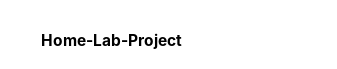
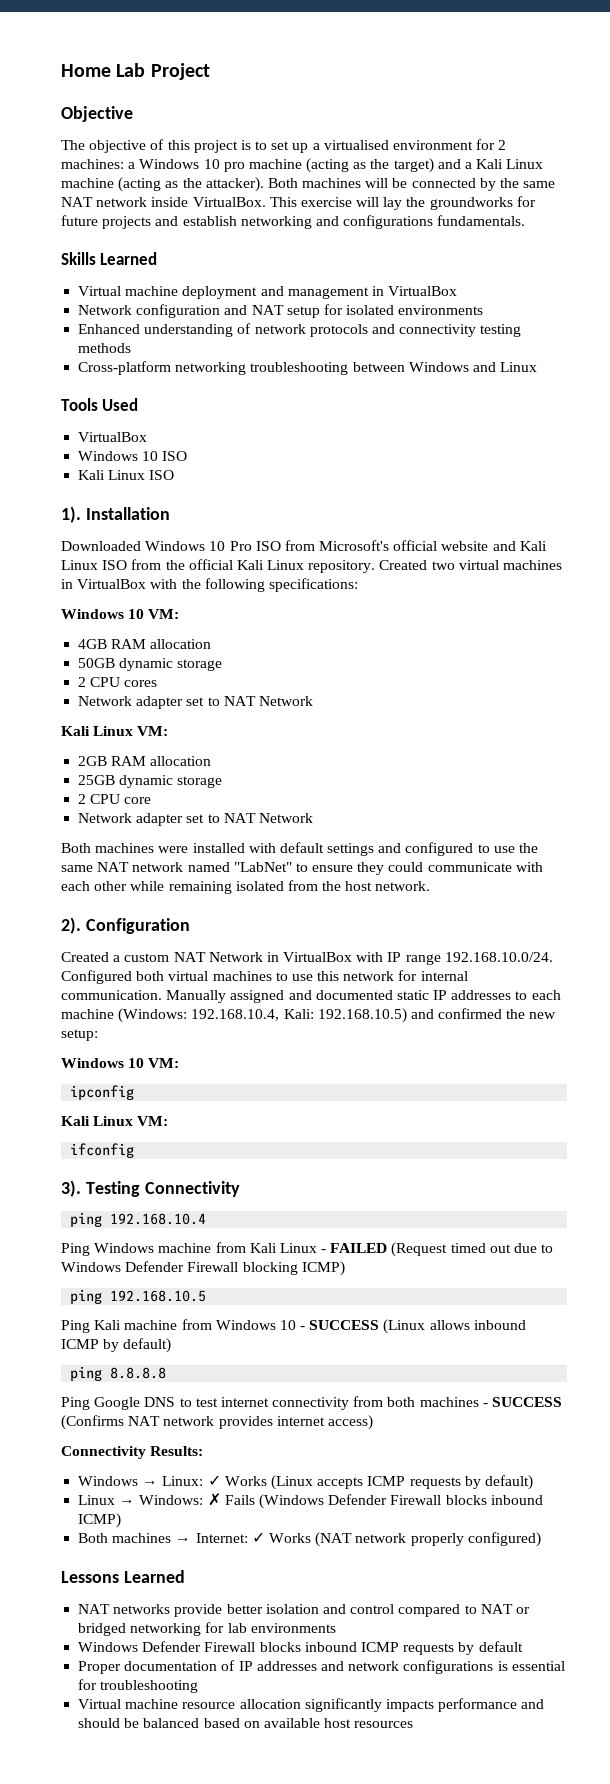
[41,33,182,49] Home-Lab-Project -> [61,63,210,80] [61,106,133,122] [61,139,507,153] [61,158,544,173] [61,177,556,192] [61,196,536,210] [61,215,526,229] [61,252,158,265] [78,286,458,299] [78,304,484,318] [78,323,522,337] [78,343,132,353] [78,361,538,375] [61,398,139,411] [78,432,148,442] [78,451,188,461] [78,470,175,480] [61,506,170,523] [61,540,547,551] [61,559,563,573] [61,578,358,592] [61,609,180,619] [78,639,212,649] [78,658,223,671] [78,677,158,687] [78,696,313,709] [61,726,169,736] [78,756,212,766] [78,775,223,788] [78,794,152,804] [78,813,313,826] [61,842,539,856] [61,862,543,875] [61,880,431,894] [61,917,190,934] [61,952,553,965] [61,970,468,984] [61,990,561,1003] [61,1008,557,1023] [61,1029,98,1041] [61,1058,180,1068] [70,1085,135,1100] [61,1116,169,1126] [70,1143,135,1158] [61,1180,240,1197] [70,1212,207,1227] [61,1242,554,1257] [61,1261,345,1276] [70,1289,207,1304] [61,1319,526,1334] [61,1338,172,1353] [70,1366,167,1381] [61,1396,563,1410] [61,1415,373,1430] [61,1446,204,1459] [78,1475,533,1490] [78,1493,543,1509] [78,1513,122,1528] [78,1532,541,1547] [61,1570,185,1583] [78,1604,530,1617] [78,1622,336,1636] [78,1641,523,1655] [78,1660,565,1674] [78,1679,199,1693] [78,1698,545,1712] [78,1718,414,1728] Home Lab Project // Objective // The objective of this project is to set up a virtualised environment for 2 machines: a Windows 10 pro machine (acting as the target) and a Kali Linux machine (acting as the attacker). Both machines will be connected by the same NAT network inside VirtualBox. This exercise will lay the groundworks for future projects and establish networking and configurations fundamentals. // Skills Learned // Virtual machine deployment and management in VirtualBox // Network configuration and NAT setup for isolated environments // Enhanced understanding of network protocols and connectivity testing methods // Cross-platform networking troubleshooting between Windows and Linux // Tools Used // VirtualBox // Windows 10 ISO // Kali Linux ISO // 1). Installation // Downloaded Windows 10 Pro ISO from Microsoft's official website and Kali Linux ISO from the official Kali Linux repository. Created two virtual machines in VirtualBox with the following specifications: // Windows 10 VM: // 4GB RAM allocation // 50GB dynamic storage // 2 CPU cores // Network adapter set to NAT Network // Kali Linux VM: // 2GB RAM allocation // 25GB dynamic storage // 2 CPU core // Network adapter set to NAT Network // Both machines were installed with default settings and configured to use the same NAT network named "LabNet" to ensure they could communicate with each other while remaining isolated from the host network. // 2). Configuration // Created a custom NAT Network in VirtualBox with IP range 192.168.10.0/24. Configured both virtual machines to use this network for internal communication. Manually assigned and documented static IP addresses to each machine (Windows: 192.168.10.4, Kali: 192.168.10.5) and confirmed the new setup: // Windows 10 VM: // ipconfig // Kali Linux VM: // ifconfig // 3). Testing Connectivity // ping 192.168.10.4 // Ping Windows machine from Kali Linux - FAILED (Request timed out due to Windows Defender Firewall blocking ICMP) // ping 192.168.10.5 // Ping Kali machine from Windows 10 - SUCCESS (Linux allows inbound ICMP by default) // ping 8.8.8.8 // Ping Google DNS to test internet connectivity from both machines - SUCCESS (Confirms NAT network provides internet access) // Connectivity Results: // Windows → Linux: ✓ Works (Linux accepts ICMP requests by default) // Linux → Windows: ✗ Fails (Windows Defender Firewall blocks inbound ICMP) // Both machines → Internet: ✓ Works (NAT network properly configured) // Lessons Learned // NAT networks provide better isolation and control compared to NAT or bridged networking for lab environments // Windows Defender Firewall blocks inbound ICMP requests by default // Proper documentation of IP addresses and network configurations is essential for troubleshooting // Virtual machine resource allocation significantly impacts performance and should be balanced based on available host resources

